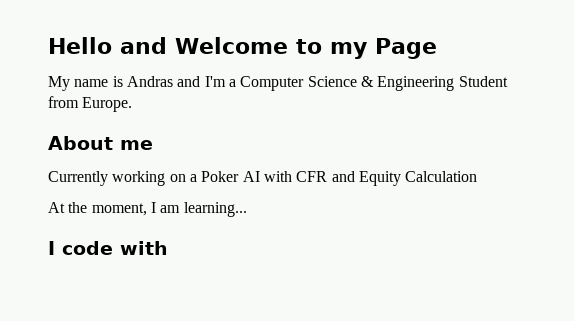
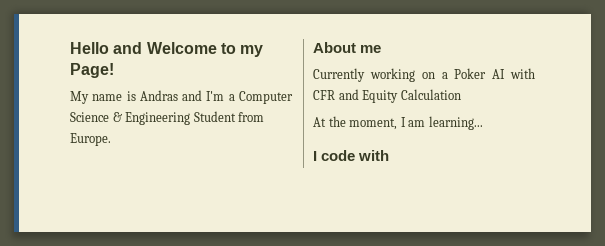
[374,38,437,59] Page -> [70,63,114,78] Page!

